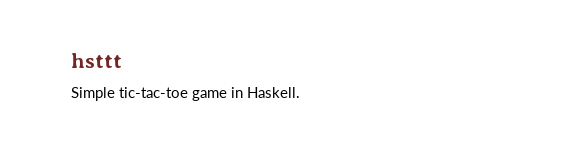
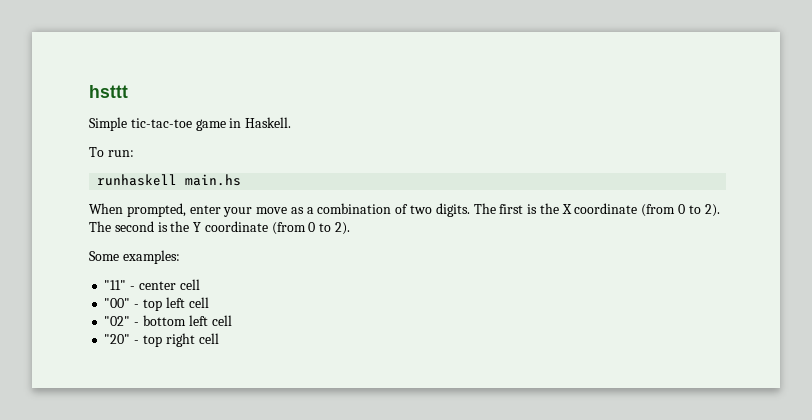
(300, 92) none -> [89,147,134,157] [97,174,242,186] [89,203,720,217] [89,221,351,235] [89,250,180,264] [104,279,200,290] [104,297,209,311] [104,315,232,326] [104,333,219,347] // To run: // runhaskell main.hs // When prompted, enter your move as a combination of two digits. The first is the X coordinate (from 0 to 2). The second is the Y coordinate (from 0 to 2). // Some examples: // "11" - center cell // "00" - top left cell // "02" - bottom left cell // "20" - top right cell

